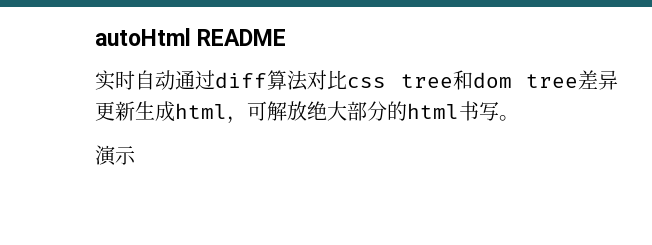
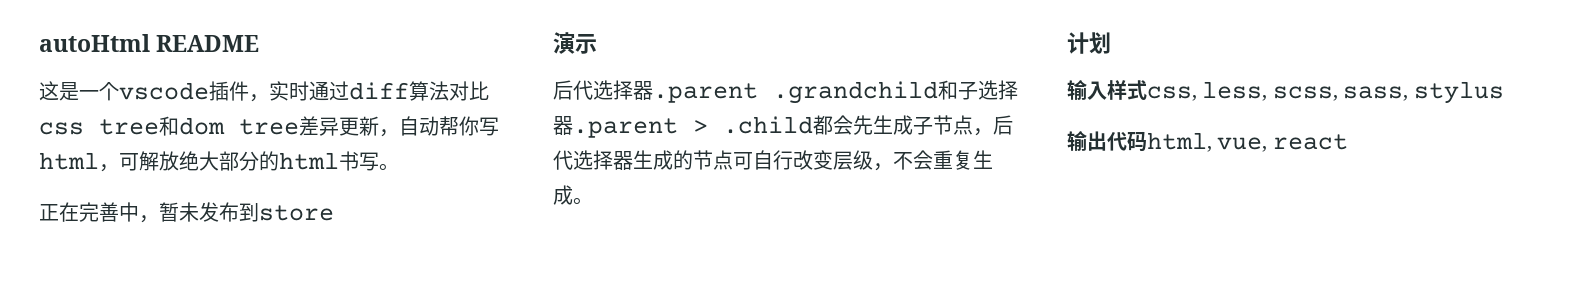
[95,70,175,91] 实时自动 -> [39,81,309,102] 这是一个vscode插件，实时
[135,101,175,122] 生成 -> [379,116,499,137] ，自动帮你写
[95,145,136,166] 演示 -> [39,202,334,223] [553,32,597,54] [553,80,1018,104] [553,115,1013,138] [553,150,993,171] [553,185,593,205] [1067,32,1111,54] [1067,80,1504,104] [1067,131,1348,152] 正在完善中，暂未发布到store // 演示 // 后代选择器.parent .grandchild和子选择器.parent > .child都会先生成子节点，后代选择器生成的节点可自行改变层级，不会重复生成。 // 计划 // 输入样式css, less, scss, sass, stylus // 输出代码html, vue, react

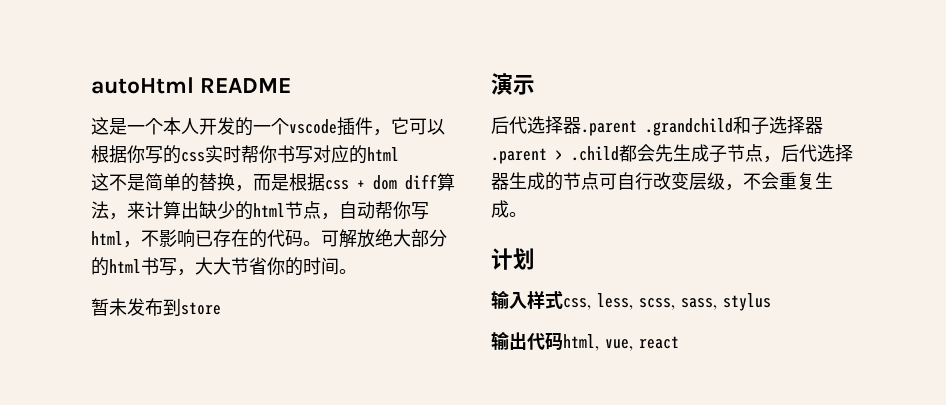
[119,81,489,102] [39,116,379,136] vscode插件，实时通过diff算法对比css tree和dom tree差异更新 -> [163,117,445,136] [91,145,399,164] [91,173,455,192] [91,201,321,220] 本人开发的一个vscode插件，它可以根据你写的css实时帮你书写对应的html // 这不是简单的替换，而是根据css + dom diff算法，来计算出缺少的html节点
(119, 168) none -> [141,229,321,248] 不影响已存在的代码。
[379,163,399,171] [39,202,159,223] 。 // 正在完善中， -> [177,257,357,276] ，大大节省你的时间。 //

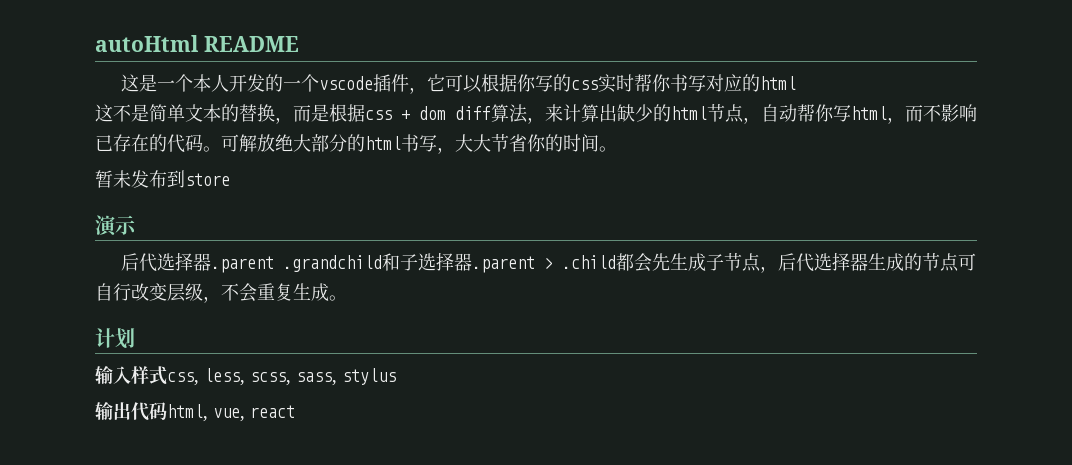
(181, 182) none -> [185,104,221,122] 文本
(141, 244) none -> [905,105,923,122] 而

